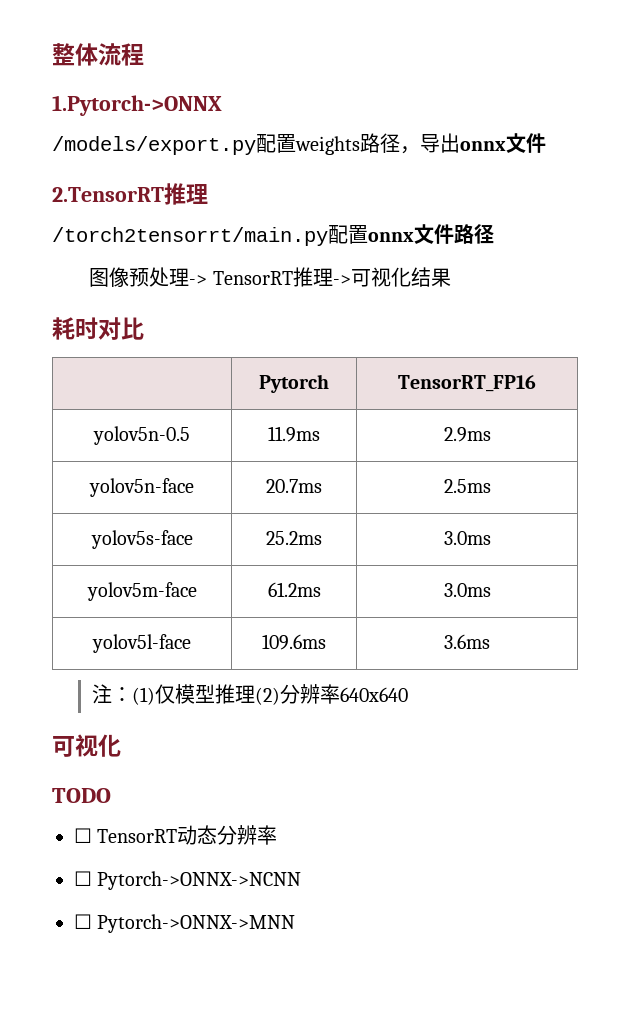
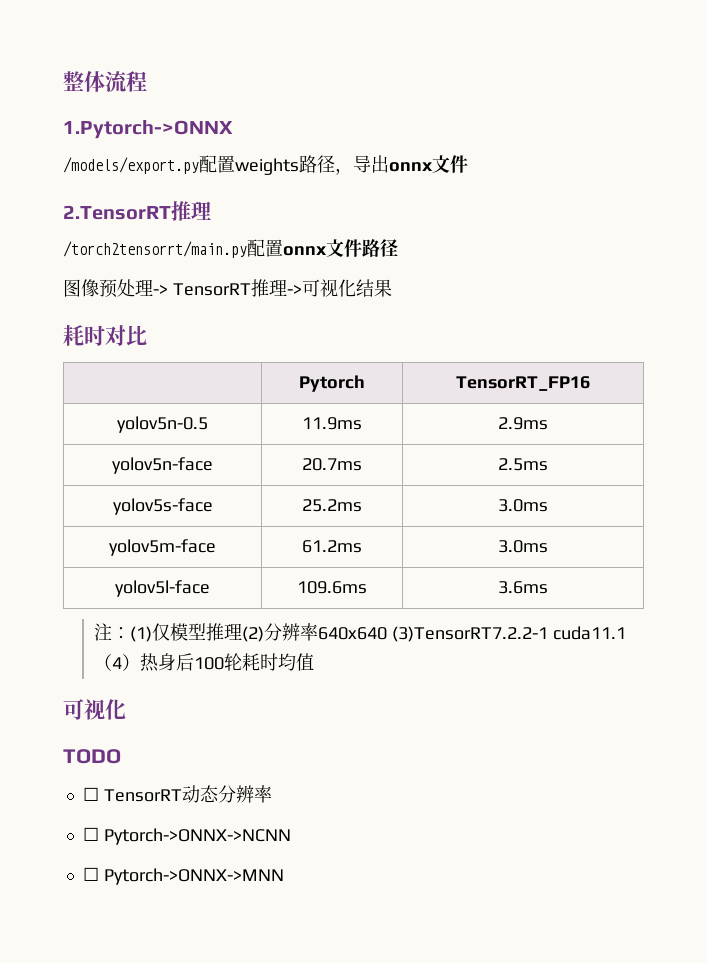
(408, 694) none -> [392,626,626,642] [94,653,315,672] (3)TensorRT7.2.2-1 cuda11.1（4）热身后100轮耗时均值

